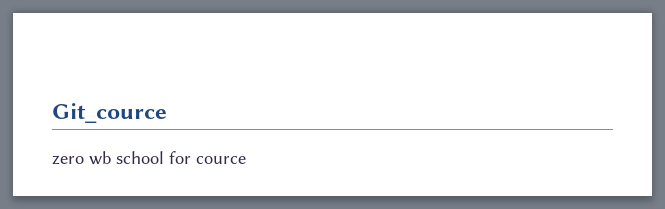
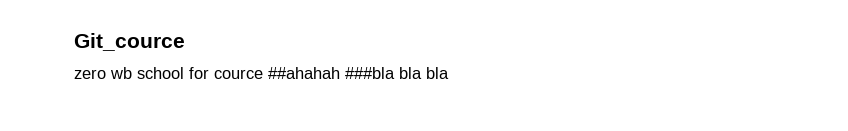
(246, 160) none -> [268,67,449,79] ##ahahah ###bla bla bla

